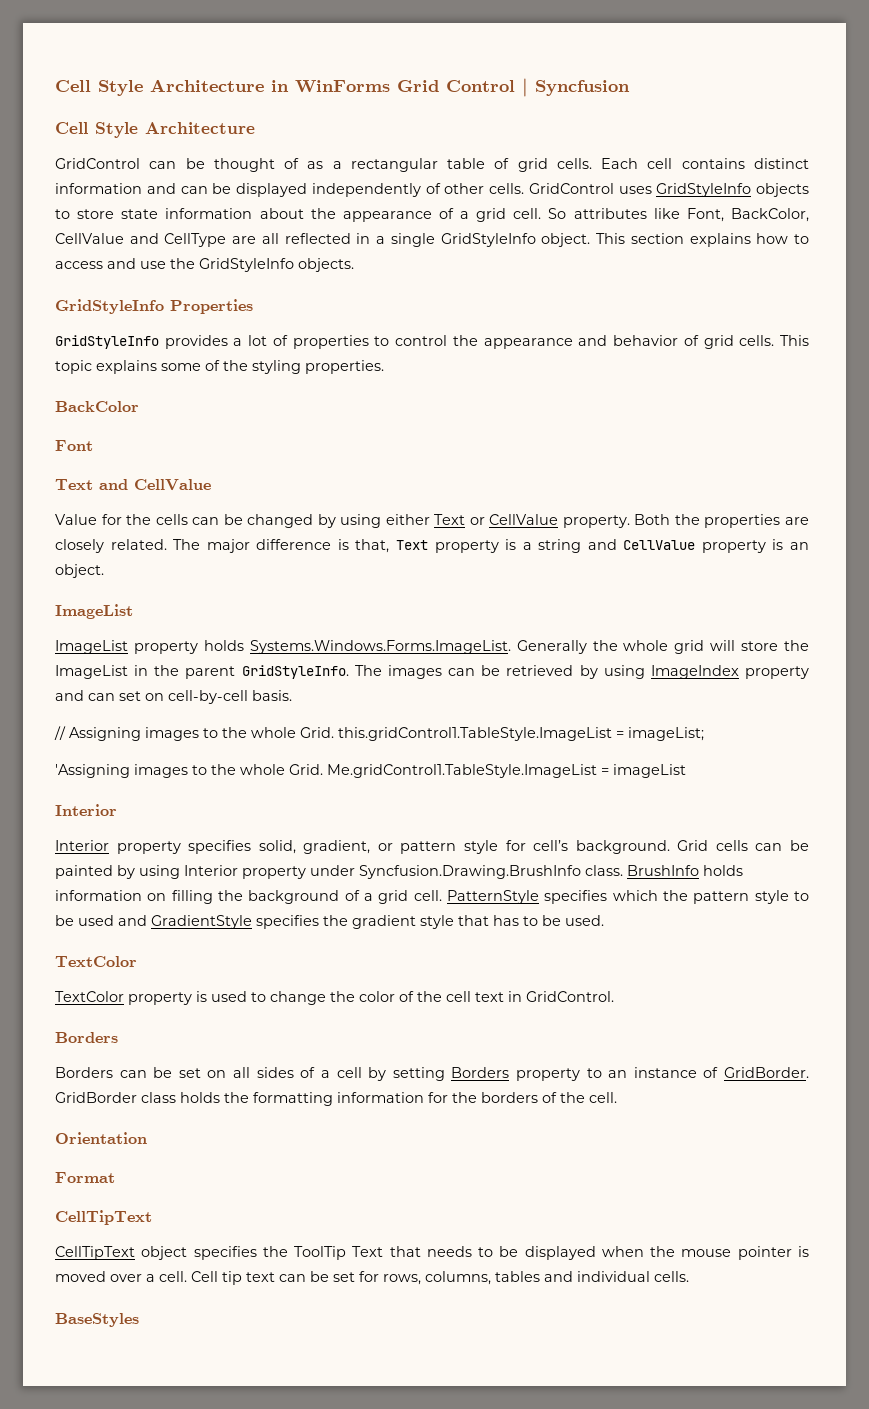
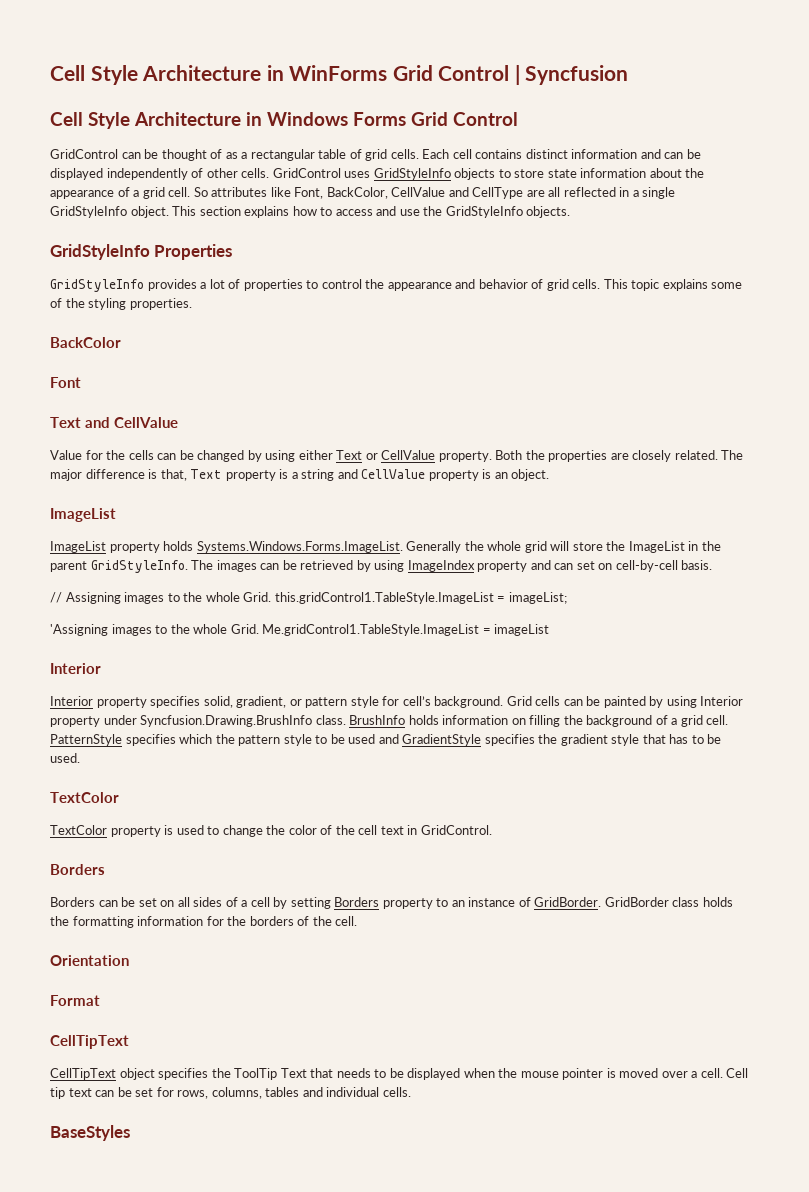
(255, 128) none -> [246,112,518,126] in Windows Forms Grid Control

